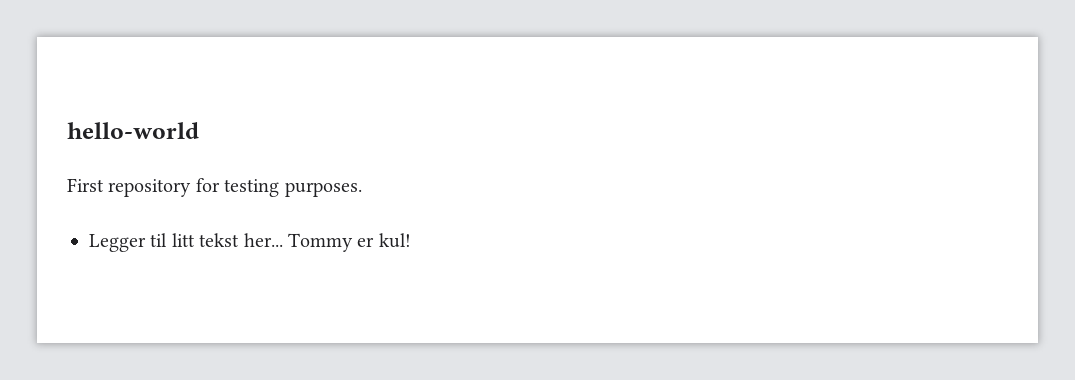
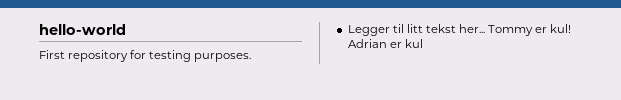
(411, 240) none -> [347,39,423,48] Adrian er kul

